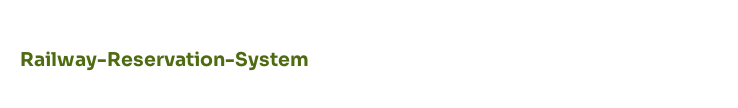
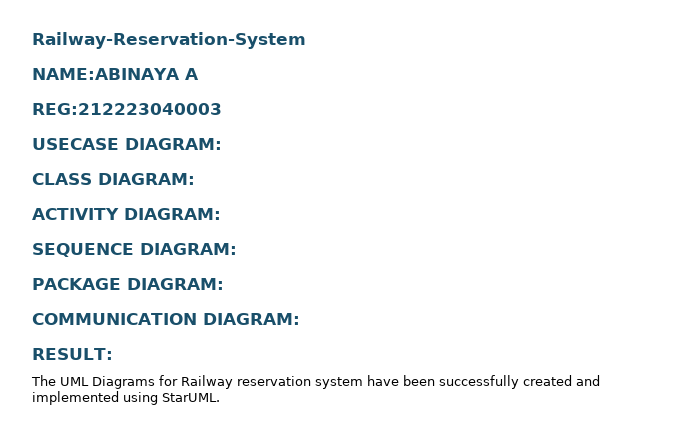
(309, 61) none -> [32,68,199,80] [32,103,222,115] [32,138,222,150] [32,173,195,185] [32,208,221,220] [32,243,237,257] [32,278,224,290] [32,313,300,325] [32,348,113,360] [31,375,600,389] [32,391,220,405] // NAME:ABINAYA A // REG:212223040003 // USECASE DIAGRAM: // CLASS DIAGRAM: // ACTIVITY DIAGRAM: // SEQUENCE DIAGRAM: // PACKAGE DIAGRAM: // COMMUNICATION DIAGRAM: // RESULT: // The UML Diagrams for Railway reservation system have been successfully created and implemented using StarUML.

